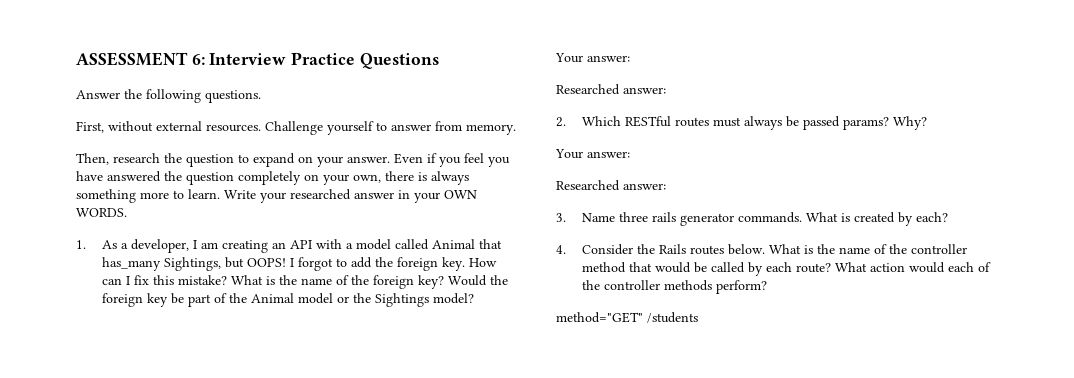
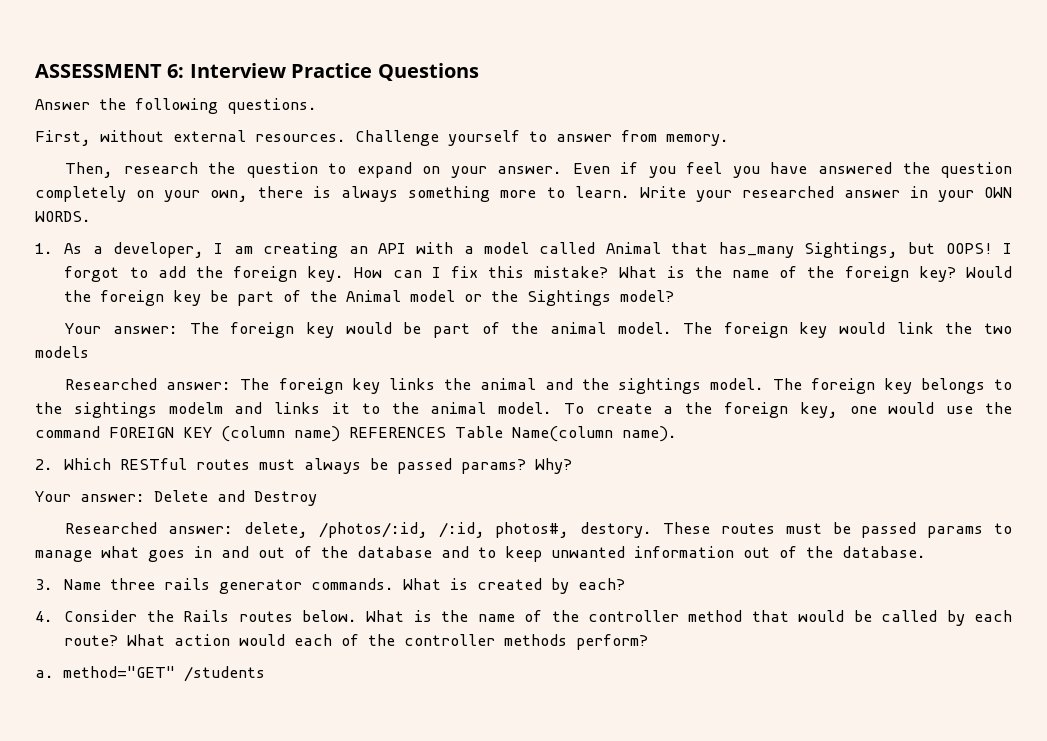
[556,84,666,95] // Researched answer: -> [189,322,1012,338] [35,346,89,358] [65,378,1012,394] [35,402,1012,418] [35,426,677,442] The foreign key would be part of the animal model. The foreign key would link the two models // Researched answer: The foreign key links the animal and the sightings model. The foreign key belongs to the sightings modelm and links it to the animal model. To create a the foreign key, one would use the command FOREIGN KEY (column name) REFERENCES Table Name(column name).
[556,180,666,191] // Researched answer: -> [154,490,317,506] [65,522,1012,538] [35,546,926,562] Delete and Destroy // Researched answer: delete, /photos/:id, /:id, photos#, destory. These routes must be passed params to manage what goes in and out of the database and to keep unwanted information out of the database.
(768, 287) none -> [35,670,54,678] a.

